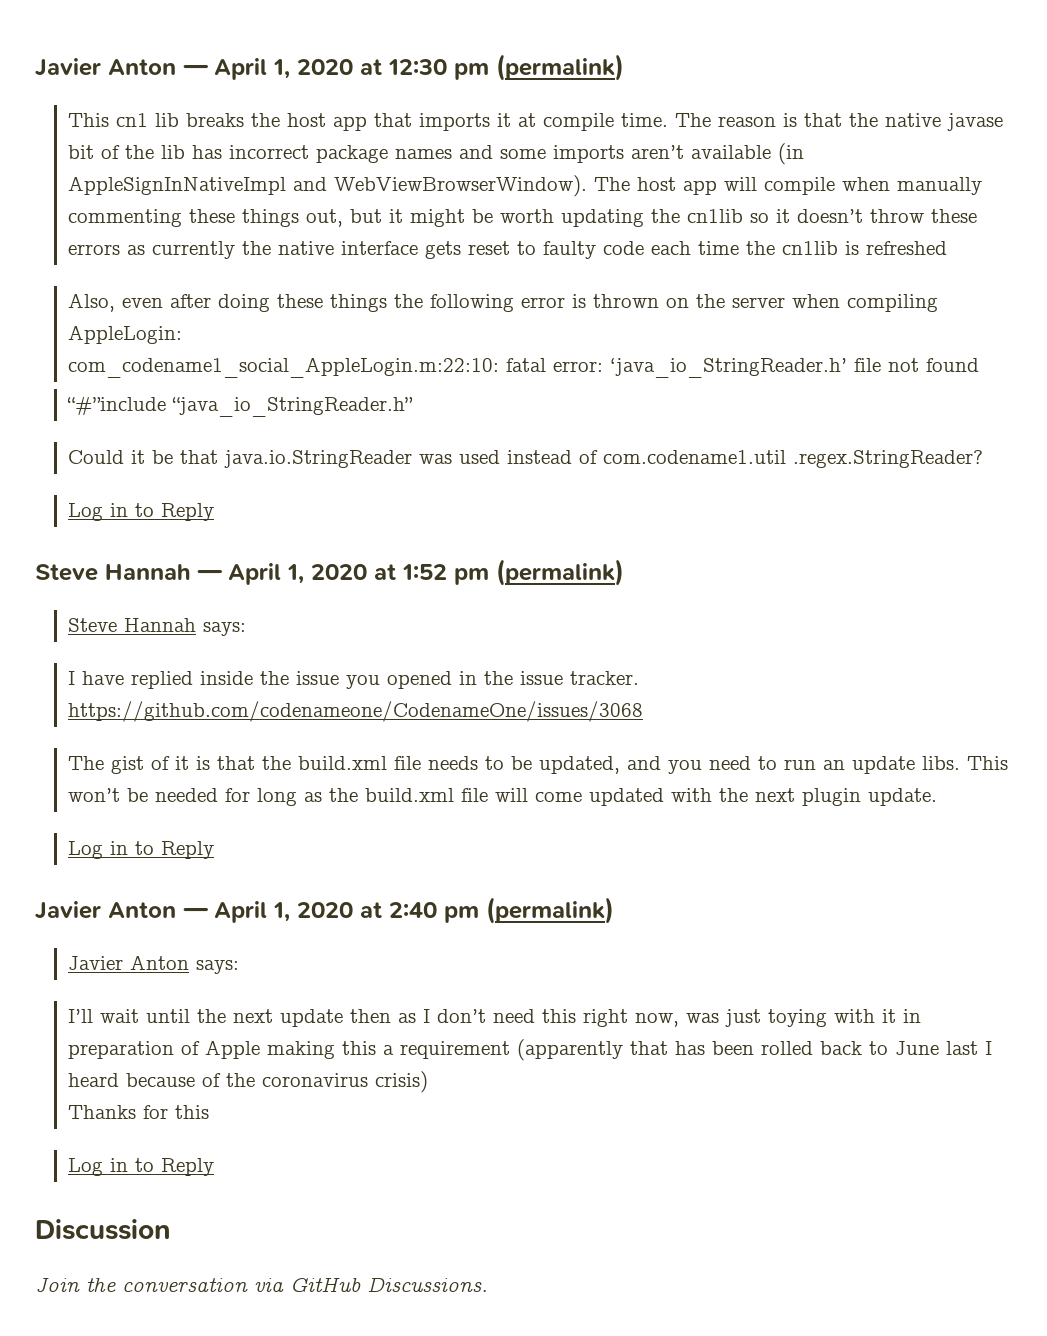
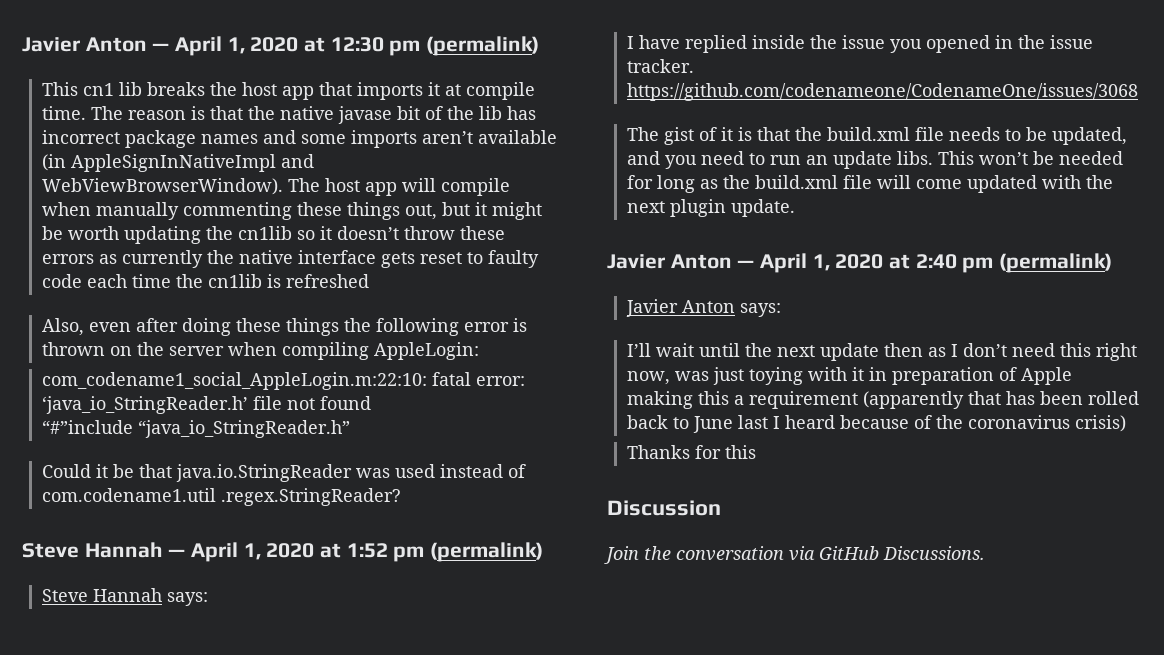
[68,503,215,521] // Log in to Reply -> (401, 497) none
[68,841,215,859] // Log in to Reply -> (795, 208) none
[68,1158,215,1176] // Log in to Reply -> (756, 452) none

